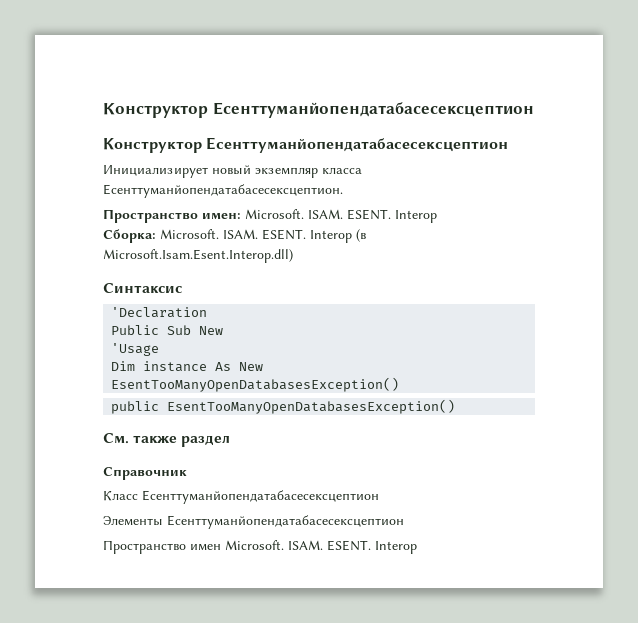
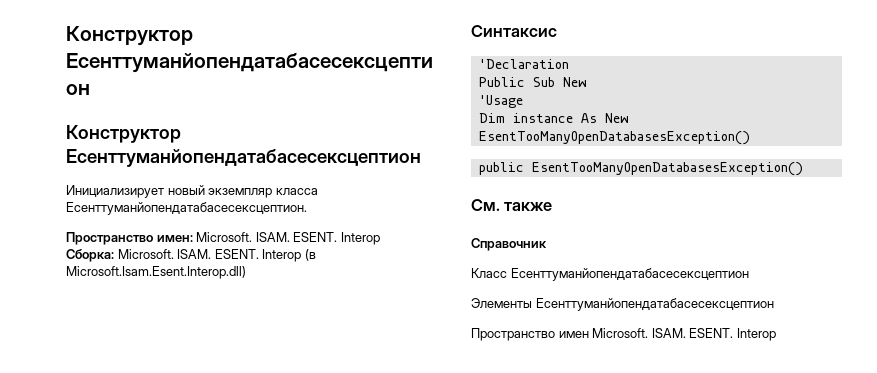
[181,435,231,447] раздел -> (553, 206) none

